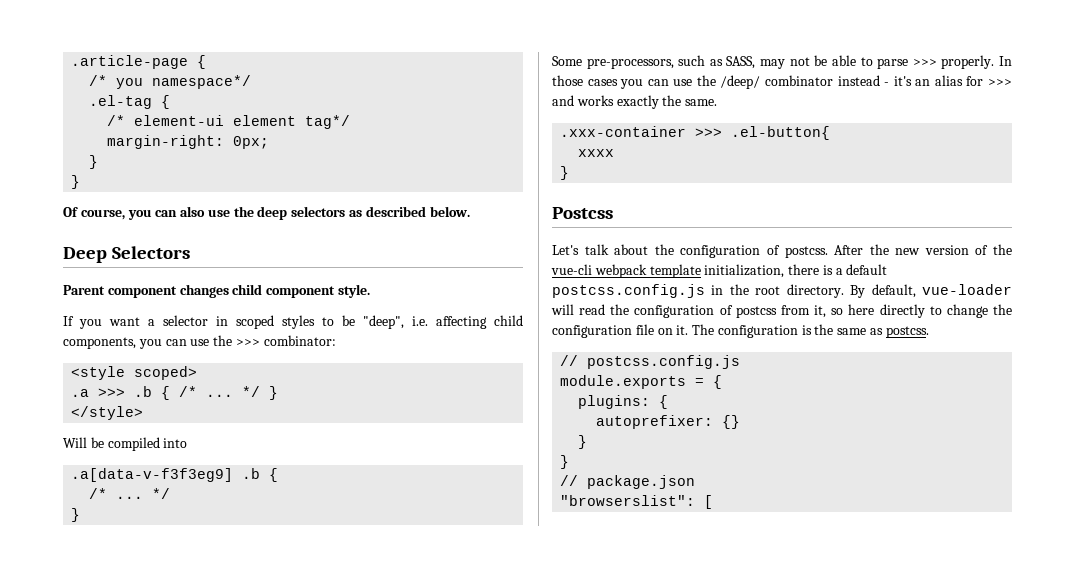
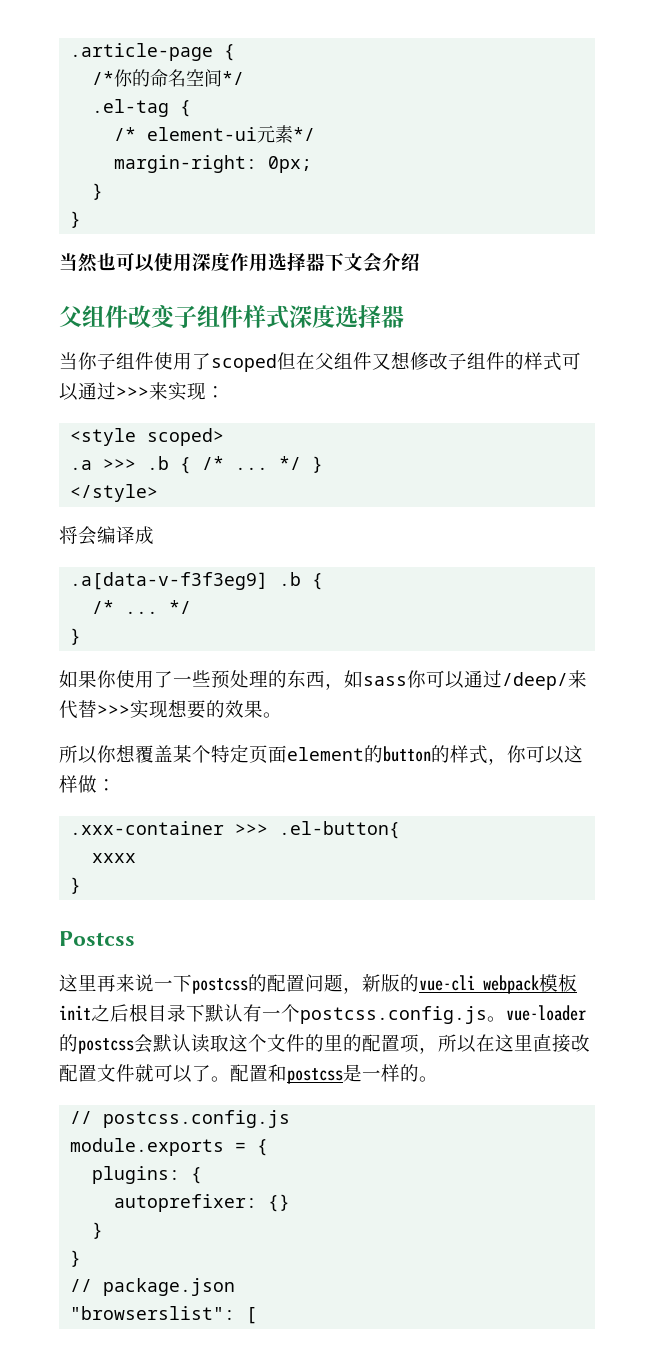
[116,75,252,89] you namespace*/ -> [114,69,245,87] 你的命名空间*/
[233,115,351,129] element tag*/ -> [257,125,316,143] 元素*/
[63,206,470,220] [63,246,191,263] [63,284,370,298] [63,315,523,329] [63,335,336,349] Of course, you can also use the deep selectors as described below. // Deep Selectors // Parent component changes child component style. // If you want a selector in scoped styles to be "deep", i.e. affecting child components, you can use the >>> combinator: -> [59,252,420,273] [59,304,404,329] [59,351,581,372] [59,382,225,401] 当然也可以使用深度作用选择器下文会介绍 // 父组件改变子组件样式深度选择器 // 当你子组件使用了scoped但在父组件又想修改子组件的样式可以通过>>>来实现：
[63,437,188,451] Will be compiled into -> [59,526,154,545] 将会编译成
[552,55,1013,69] [552,75,1012,89] [552,95,718,109] Some pre-processors, such as SASS, may not be able to parse >>> properly. In those cases you can use the /deep/ combinator instead - it's an alias for >>> and works exactly the same. -> [59,670,587,690] [59,699,282,719] [59,744,583,765] [59,775,116,793] 如果你使用了一些预处理的东西，如sass你可以通过/deep/来代替>>>实现想要的效果。 // 所以你想覆盖某个特定页面element的button的样式，你可以这样做：
[552,244,1012,258] [551,264,888,278] [552,284,1012,298] [551,304,1012,318] [552,324,929,338] Let's talk about the configuration of postcss. After the new version of the vue-cli webpack template initialization, there is a default postcss.config.js in the root directory. By default, vue-loader will read the configuration of postcss from it, so here directly to change the configuration file on it. The configuration is the same as postcss. -> [59,974,577,994] [59,1004,586,1024] [59,1034,590,1054] [59,1064,438,1084] 这里再来说一下postcss的配置问题，新版的vue-cli webpack模板init之后根目录下默认有一个postcss.config.js。vue-loader的postcss会默认读取这个文件的里的配置项，所以在这里直接改配置文件就可以了。配置和postcss是一样的。

